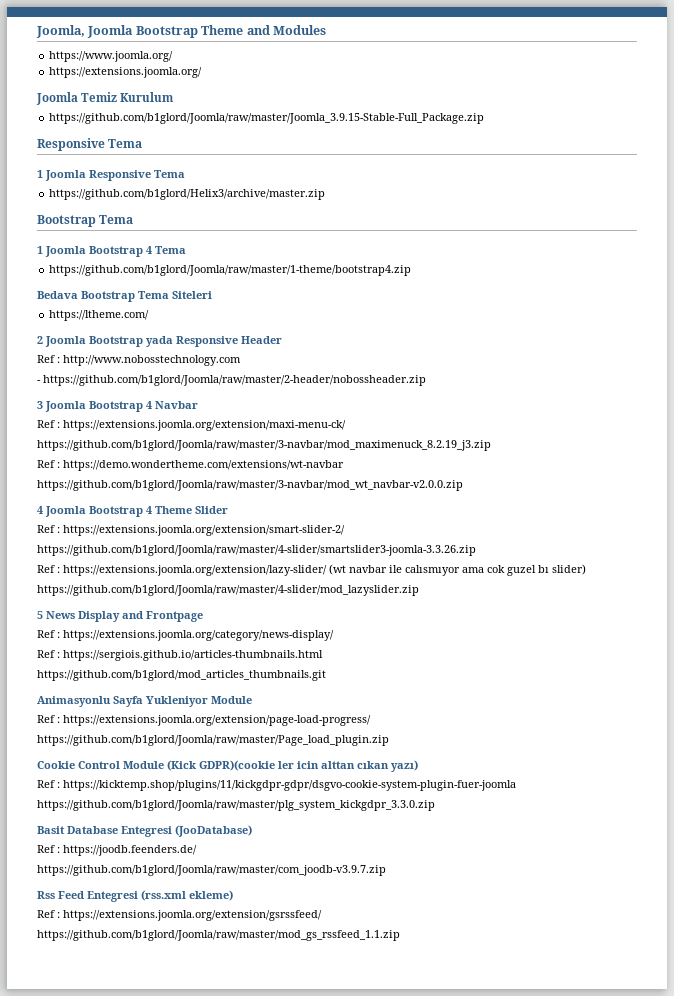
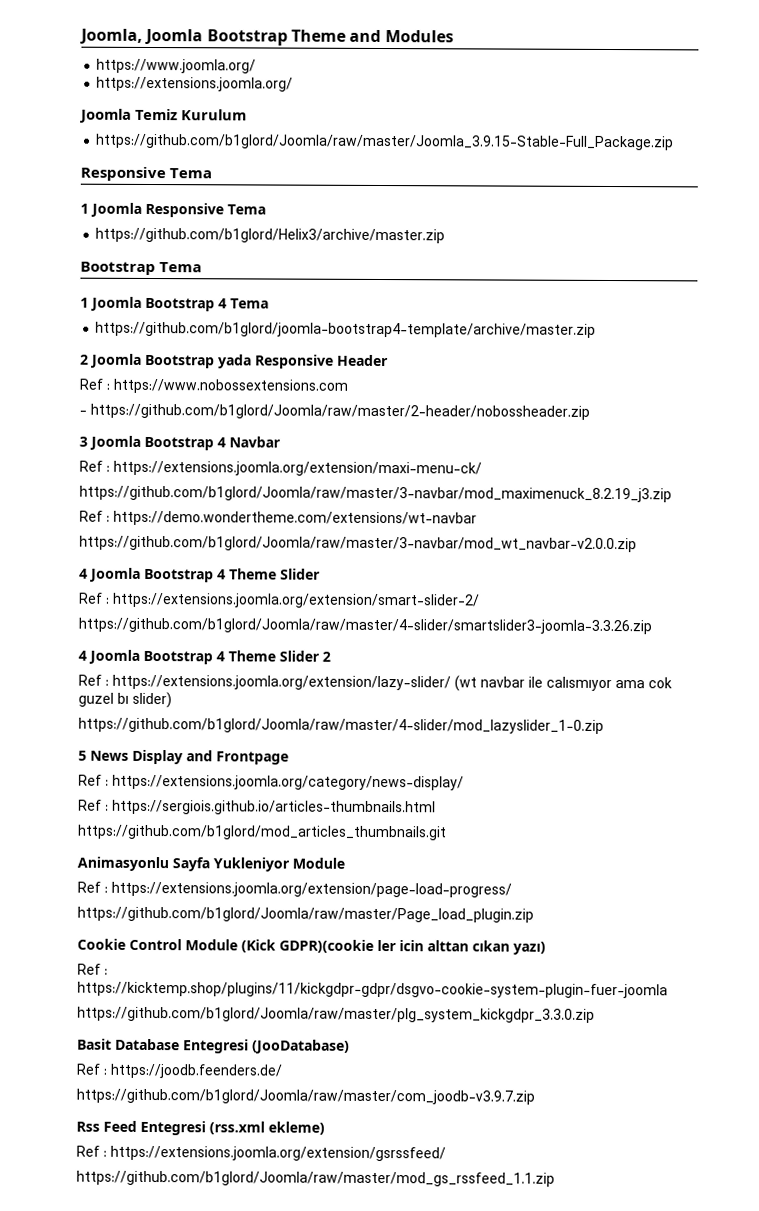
[49,265,412,276] [37,291,212,302] [49,310,150,321] https://github.com/b1glord/Joomla/raw/master/1-theme/bootstrap4.zip // Bedava Bootstrap Tema Siteleri // https://ltheme.com/ -> [95,321,597,338] https://github.com/b1glord/joomla-bootstrap4-template/archive/master.zip
[63,355,241,366] http://www.nobosstechnology.com -> [113,378,348,394] https://www.nobossextensions.com
(476, 550) none -> [78,649,331,665] // 4 Joomla Bootstrap 4 Theme Slider 2
[37,585,419,596] https://github.com/b1glord/Joomla/raw/master/4-slider/mod_lazyslider.zip -> [78,717,604,734] https://github.com/b1glord/Joomla/raw/master/4-slider/mod_lazyslider_1-0.zip

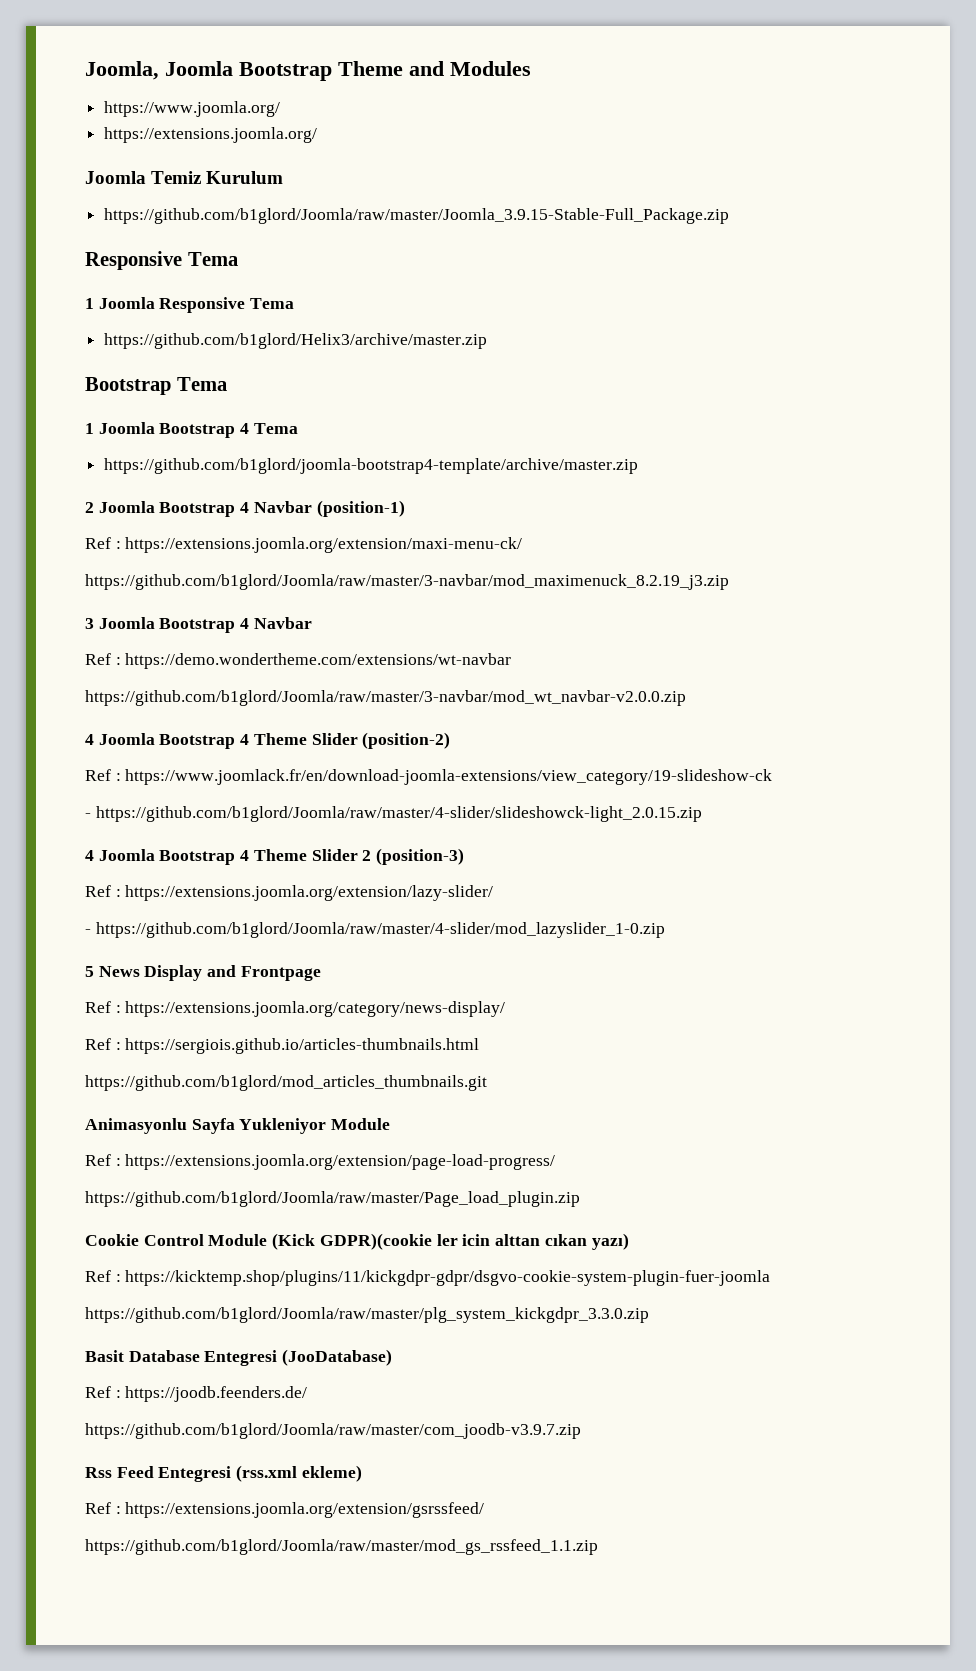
[218,354,389,369] [79,378,348,394] [79,403,590,420] yada Responsive Header // Ref : https://www.nobossextensions.com // - https://github.com/b1glord/Joomla/raw/master/2-header/nobossheader.zip -> [240,500,405,517] [85,537,523,553] [85,574,729,590] 4 Navbar (position-1) // Ref : https://extensions.joomla.org/extension/maxi-menu-ck/ // https://github.com/b1glord/Joomla/raw/master/3-navbar/mod_maximenuck_8.2.19_j3.zip
[79,460,482,477] [79,485,672,503] // Ref : https://extensions.joomla.org/extension/maxi-menu-ck/ // https://github.com/b1glord/Joomla/raw/master/3-navbar/mod_maximenuck_8.2.19_j3.zip -> (312, 623) none
[79,592,480,609] [78,617,652,635] // Ref : https://extensions.joomla.org/extension/smart-slider-2/ // https://github.com/b1glord/Joomla/raw/master/4-slider/smartslider3-joomla-3.3.26.zip -> [362,732,451,749] [85,769,773,785] [85,806,702,822] (position-2) // Ref : https://www.joomlack.fr/en/download-joomla-extensions/view_category/19-slideshow-ck // - https://github.com/b1glord/Joomla/raw/master/4-slider/slideshowck-light_2.0.15.zip
(331, 656) none -> [376,848,465,865] (position-3)
[454,675,672,692] [78,691,172,709] (wt navbar ile calısmıyor ama cok guzel bı slider) // -> [85,929,91,934] // -

